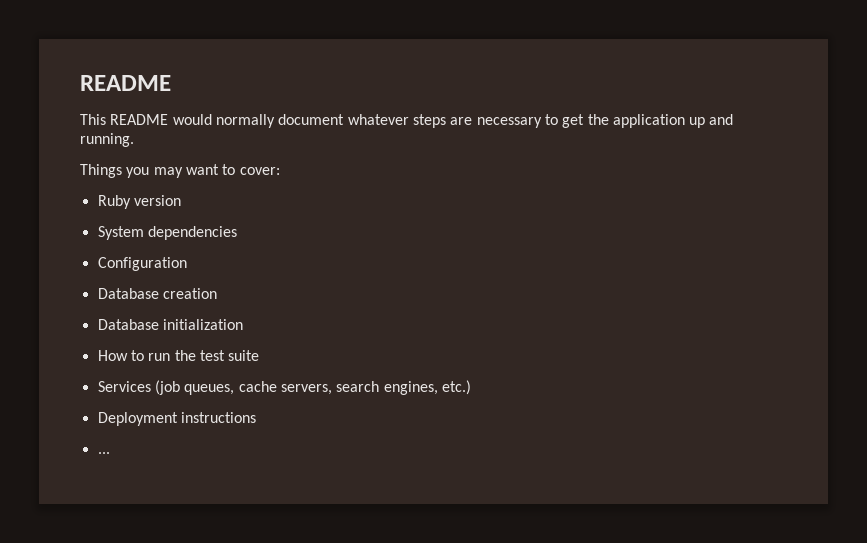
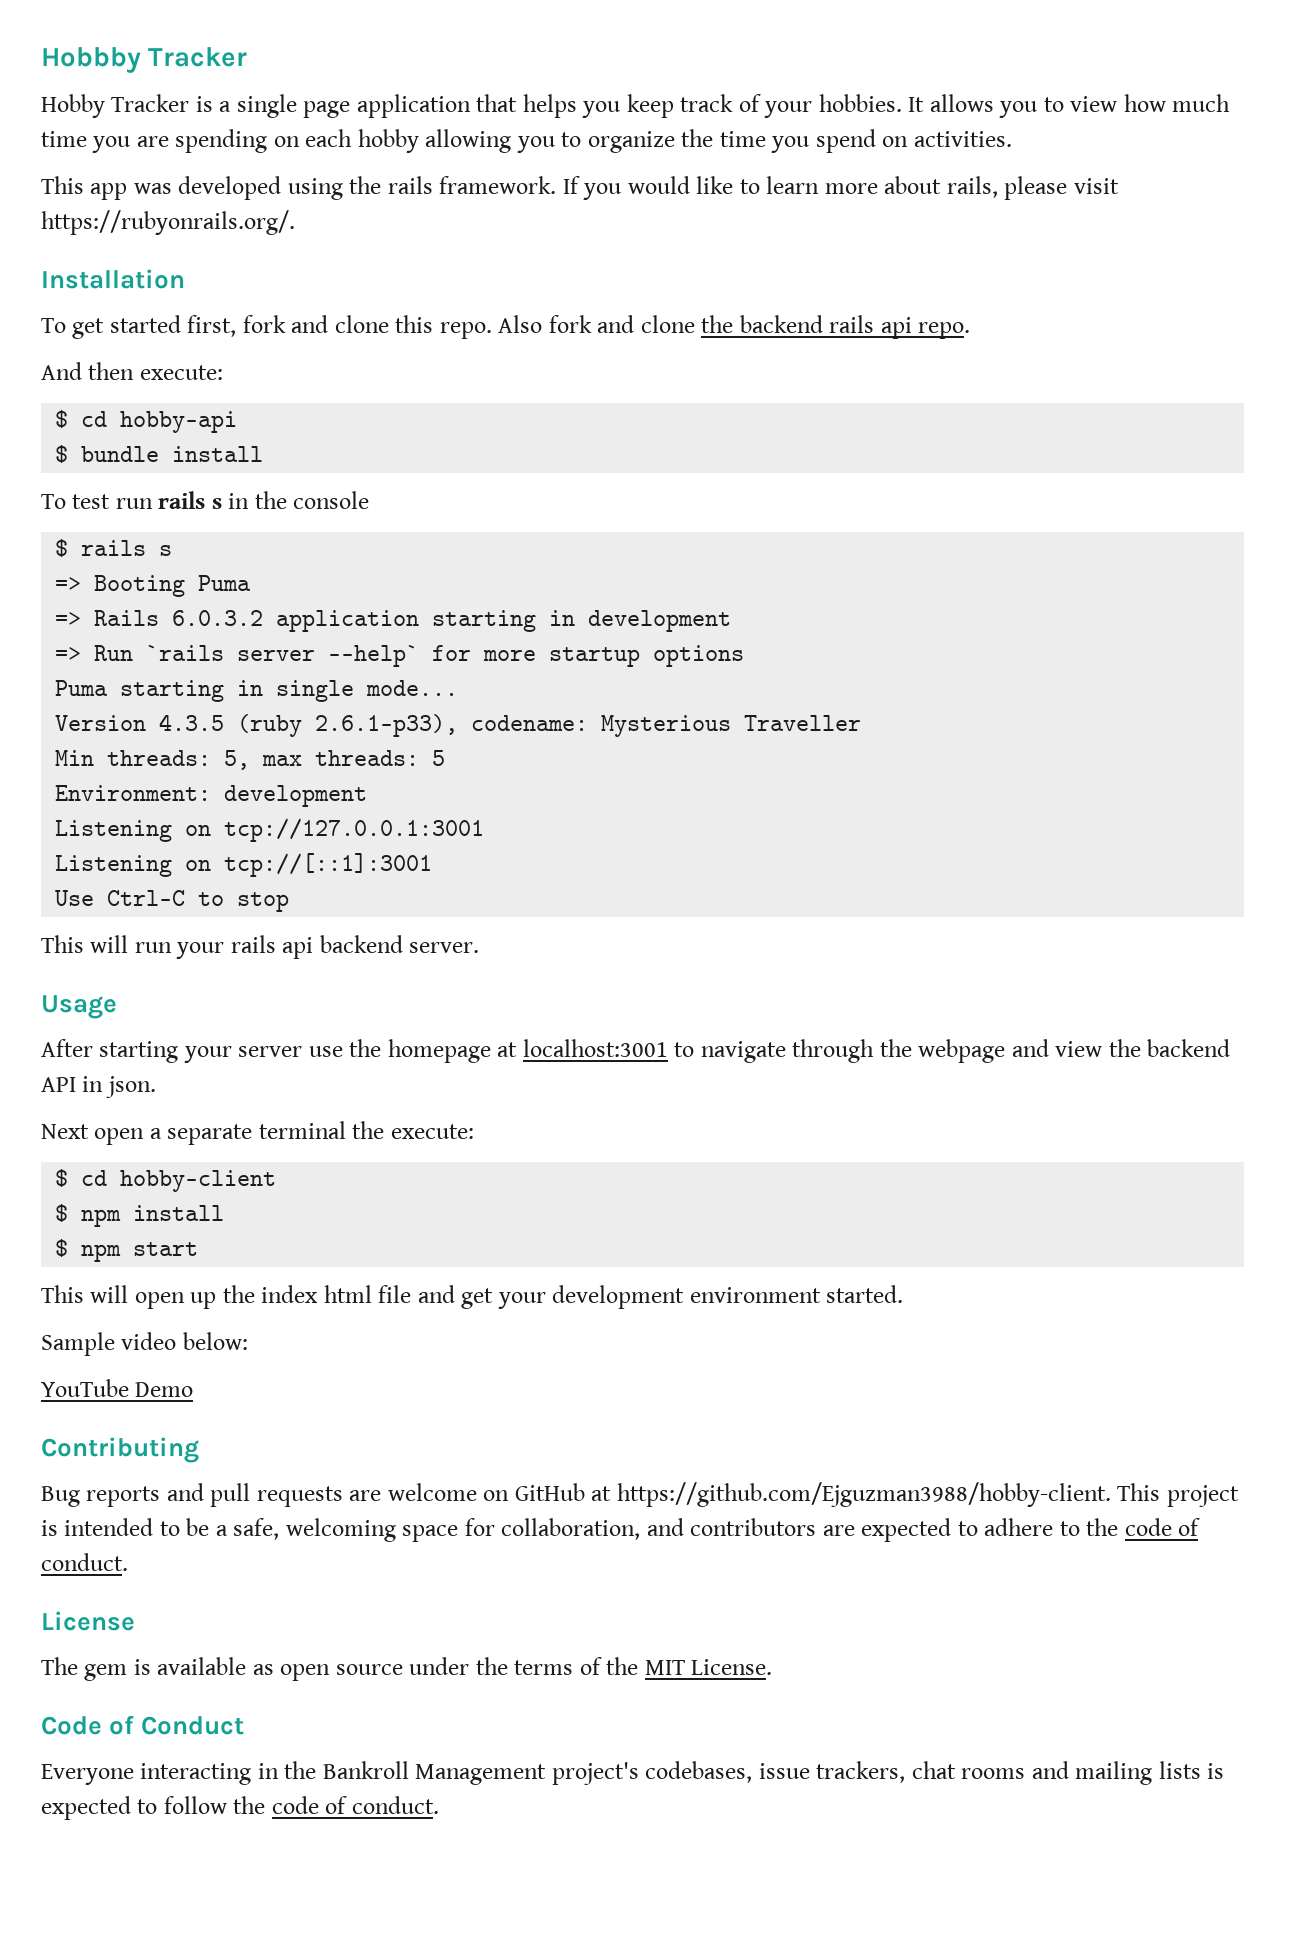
[80,75,171,91] [80,114,734,128] [80,133,134,147] [80,164,280,178] [97,195,181,209] [97,226,237,240] [97,257,187,271] [97,288,217,299] [97,319,243,330] [97,350,260,361] [97,380,471,395] [97,412,256,426] [97,452,110,454] README // This README would normally document whatever steps are necessary to get the application up and running. // Things you may want to cover: // Ruby version // System dependencies // Configuration // Database creation // Database initialization // How to run the test suite // Services (job queues, cache servers, search engines, etc.) // Deployment instructions // ... -> [41,47,248,73] [41,94,1231,118] [41,129,1012,153] [41,176,1119,200] [41,210,295,235] [41,269,185,289] [41,315,971,339] [41,362,223,380] [55,410,238,433] [55,445,264,463] [41,491,370,509] [55,539,173,557] [55,575,252,597] [55,610,732,632] [55,645,745,667] [55,680,459,702] [55,714,862,737] [55,750,446,770] [55,785,368,807] [55,818,485,842] [55,853,433,877] [55,890,290,912] [41,935,480,959] [41,995,117,1019] [41,1039,1231,1063] [41,1076,156,1098] [41,1121,474,1145] [55,1169,277,1192] [55,1204,225,1227] [55,1239,199,1262] [41,1285,904,1309] [41,1332,248,1356] [41,1379,194,1397] [41,1437,199,1463] [41,1482,1239,1507] [41,1518,1201,1542] [41,1553,128,1571] [41,1611,135,1631] [41,1657,773,1681] [41,1715,245,1735] [41,1761,1225,1785] [41,1796,439,1820] Hobbby Tracker // Hobby Tracker is a single page application that helps you keep track of your hobbies. It allows you to view how much time you are spending on each hobby allowing you to organize the time you spend on activities. // This app was developed using the rails framework. If you would like to learn more about rails, please visit https://rubyonrails.org/. // Installation // To get started first, fork and clone this repo. Also fork and clone the backend rails api repo. // And then execute: // $ cd hobby-api // $ bundle install // To test run rails s in the console // $ rails s // => Booting Puma // => Rails 6.0.3.2 application starting in development // => Run `rails server --help` for more startup options // Puma starting in single mode... // Version 4.3.5 (ruby 2.6.1-p33), codename: Mysterious Traveller // Min threads: 5, max threads: 5 // Environment: development // Listening on tcp://127.0.0.1:3001 // Listening on tcp://[::1]:3001 // Use Ctrl-C to stop // This will run your rails api backend server. // Usage // After starting your server use the homepage at localhost:3001 to navigate through the webpage and view the backend API in json. // Next open a separate terminal the execute: // $ cd hobby-client // $ npm install // $ npm start // This will open up the index html file and get your development environment started. // Sample video below: // YouTube Demo // Contributing // Bug reports and pull requests are welcome on GitHub at https://github.com/Ejguzman3988/hobby-client. This project is intended to be a safe, welcoming space for collaboration, and contributors are expected to adhere to the code of conduct. // License // The gem is available as open source under the terms of the MIT License. // Code of Conduct // Everyone interacting in the Bankroll Management project's codebases, issue trackers, chat rooms and mailing lists is expected to follow the code of conduct.

